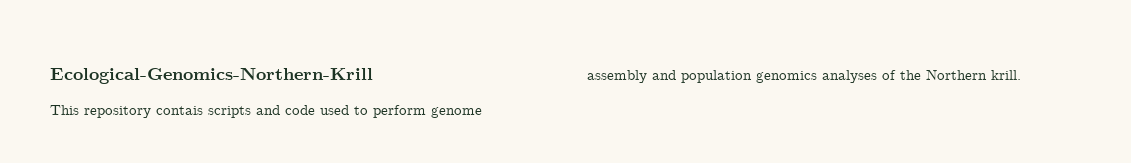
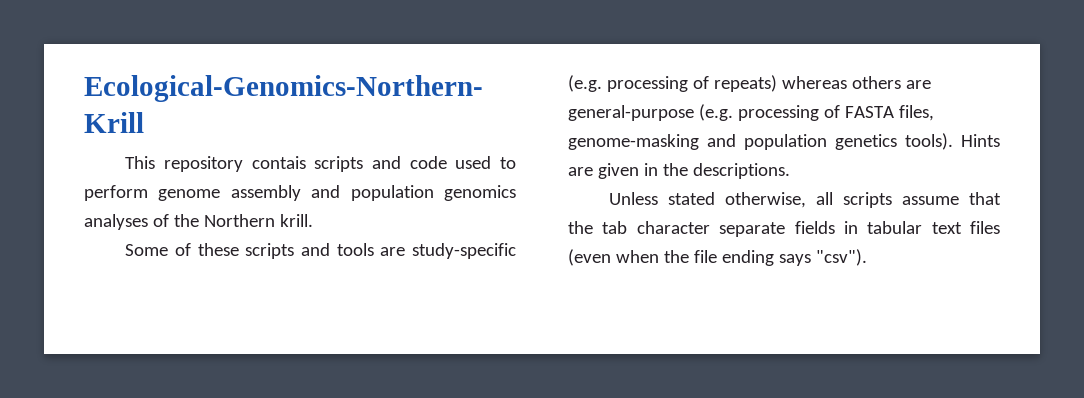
(1021, 75) none -> [125,243,516,259] [568,75,931,92] [568,104,934,121] [568,133,1000,150] [568,163,790,179] [609,192,1001,208] [568,221,1000,237] [568,249,867,266] // Some of these scripts and tools are study-specific (e.g. processing of repeats) whereas others are general-purpose (e.g. processing of FASTA files, genome-masking and population genetics tools). Hints are given in the descriptions. // Unless stated otherwise, all scripts assume that the tab character separate fields in tabular text files (even when the file ending says "csv").

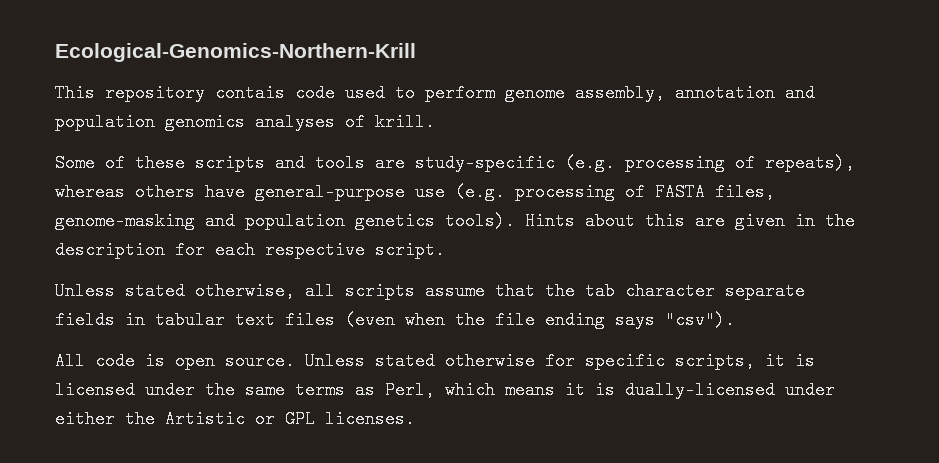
[314,156,401,172] scripts and -> (285, 93) none
[230,185,301,201] assembly -> [575,84,775,102] assembly, annotation
[173,214,275,227] the Northern -> (365, 122) none
[713,75,777,92] repeats) -> [765,154,855,172] repeats),
[905,80,931,89] [568,105,694,121] are general-purpose -> [205,183,445,201] have general-purpose use
(1000, 140) none -> [585,212,685,230] about this
[692,163,790,179] descriptions. -> [55,241,445,259] description for each respective script.
(867, 257) none -> [55,352,815,370] [55,381,835,399] [55,410,415,428] // All code is open source. Unless stated otherwise for specific scripts, it is licensed under the same terms as Perl, which means it is dually-licensed under either the Artistic or GPL licenses.

